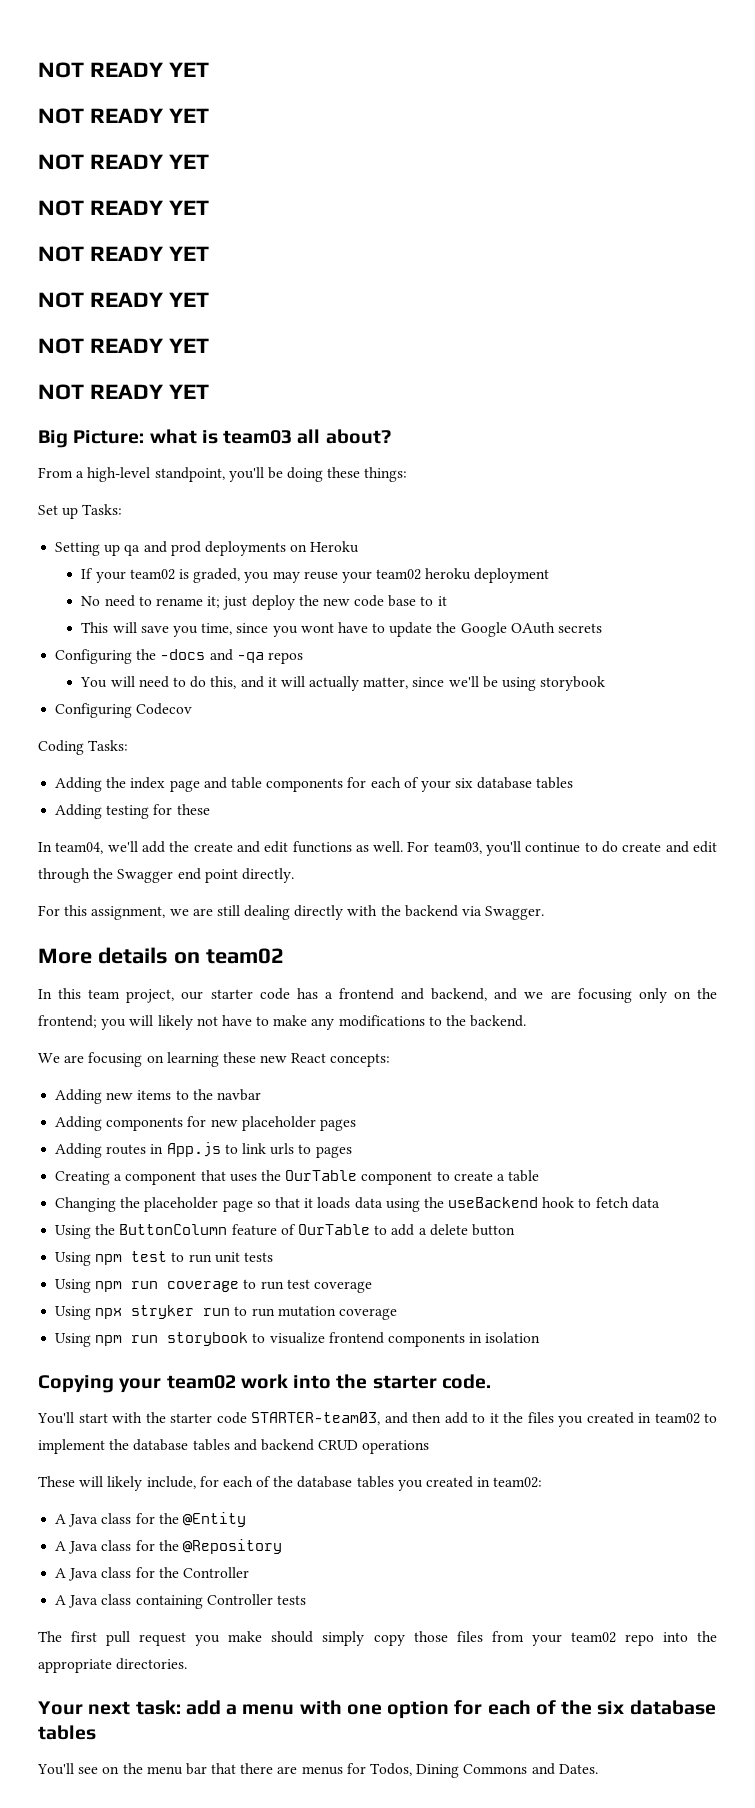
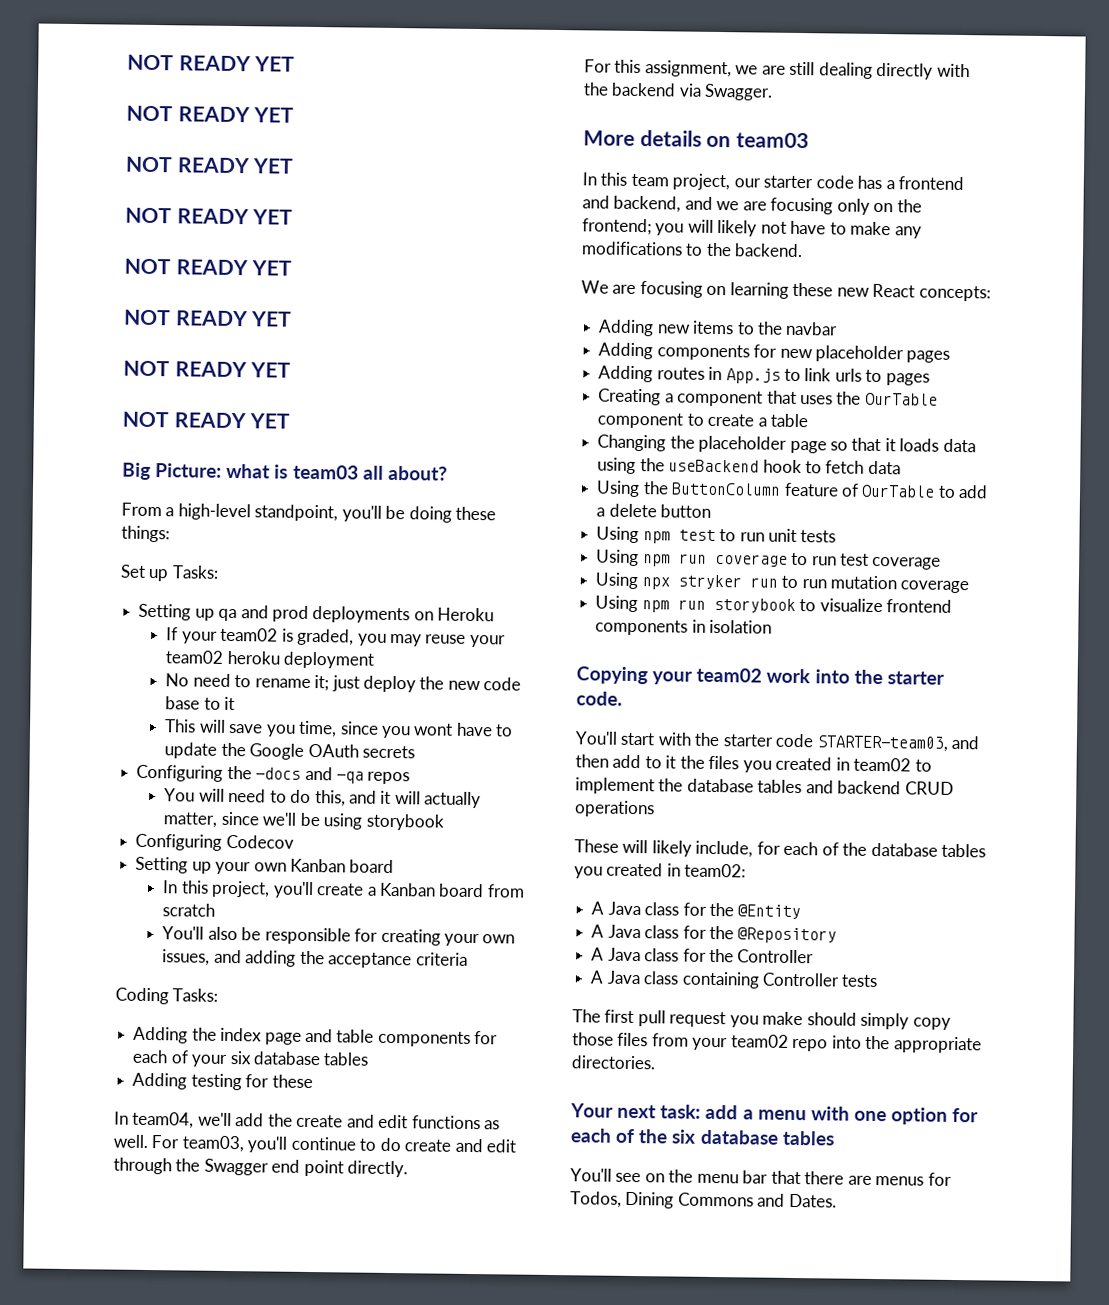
(193, 709) none -> [135,856,395,875] [162,880,525,899] [162,903,216,917] [162,926,516,947] [162,949,468,969] // Setting up your own Kanban board // In this project, you'll create a Kanban board from scratch // You'll also be responsible for creating your own issues, and adding the acceptance criteria
[205,948,284,964] team02 -> [736,132,810,149] team03

